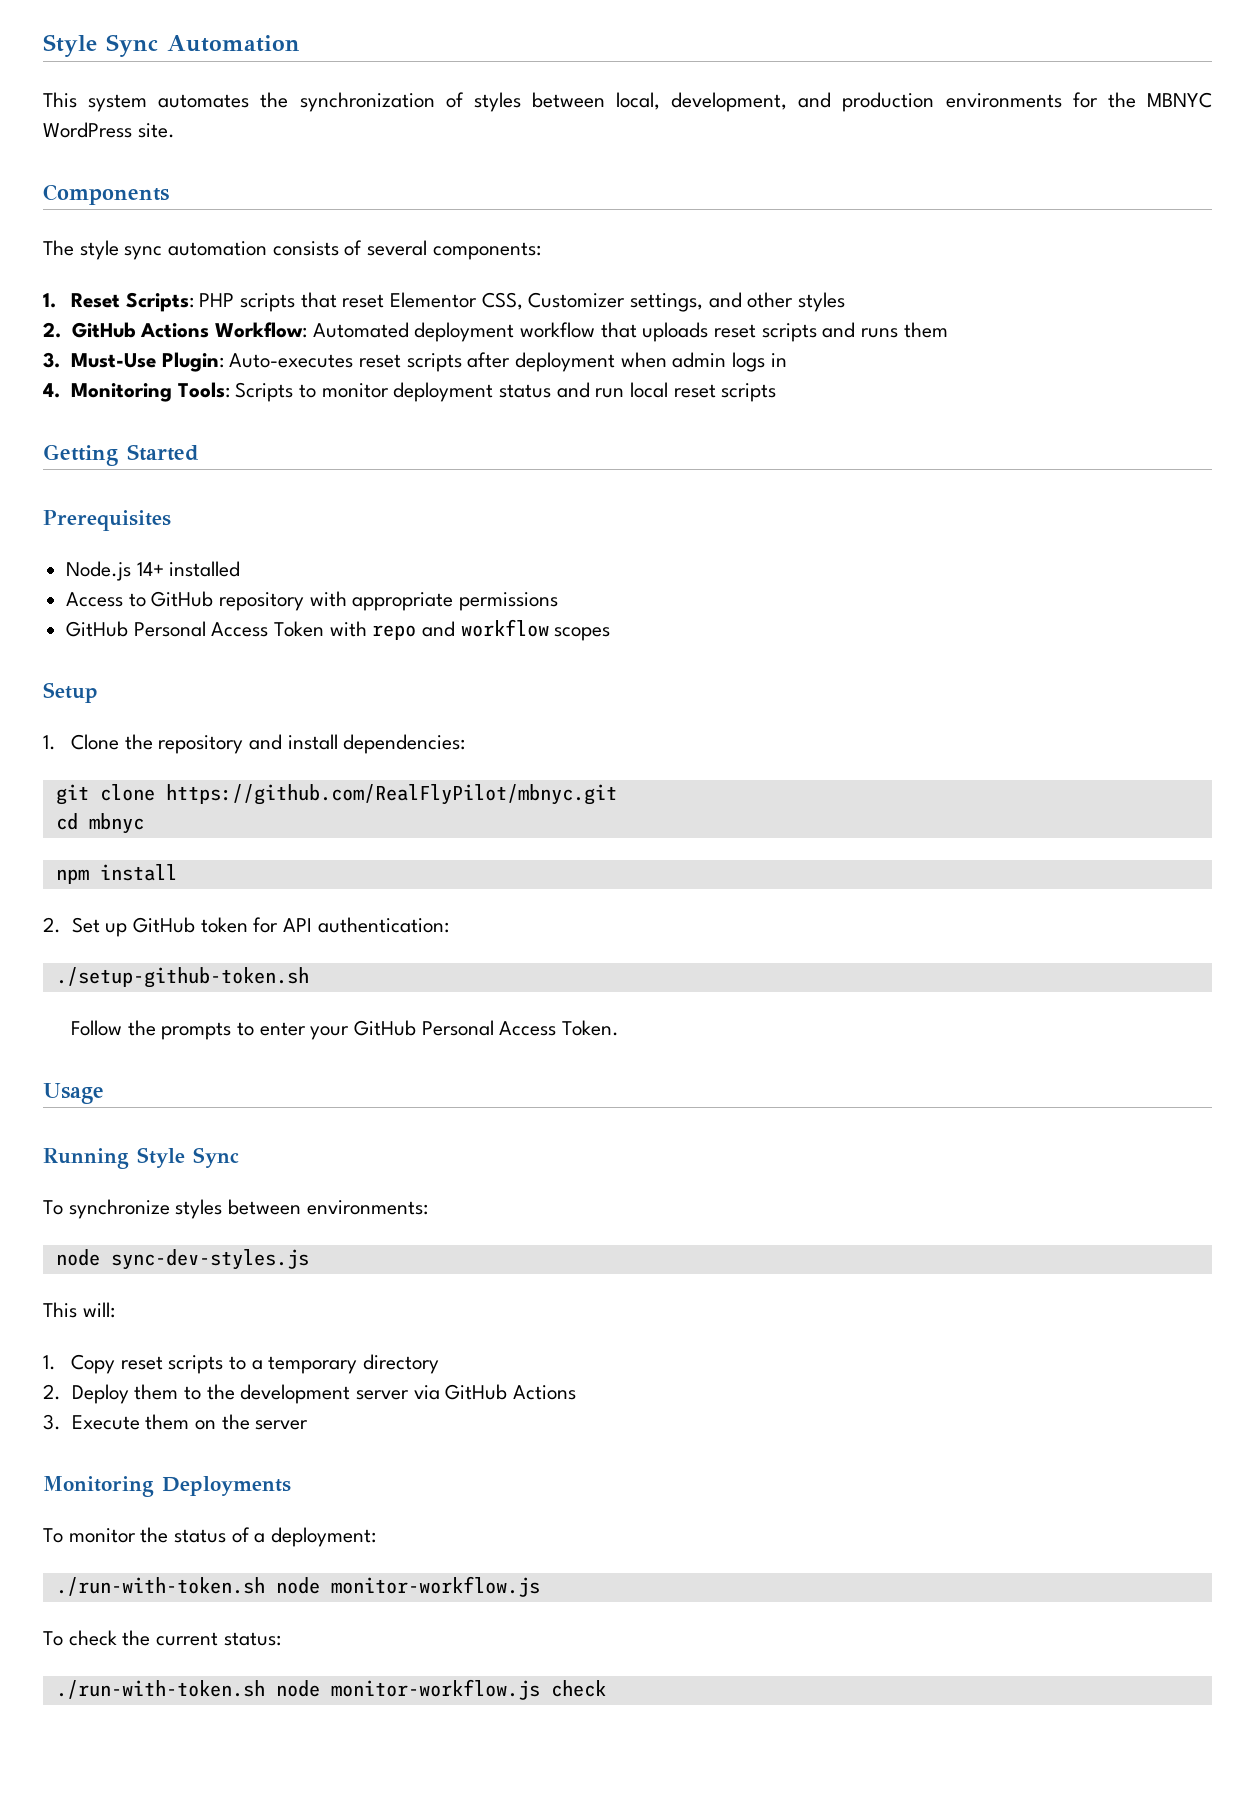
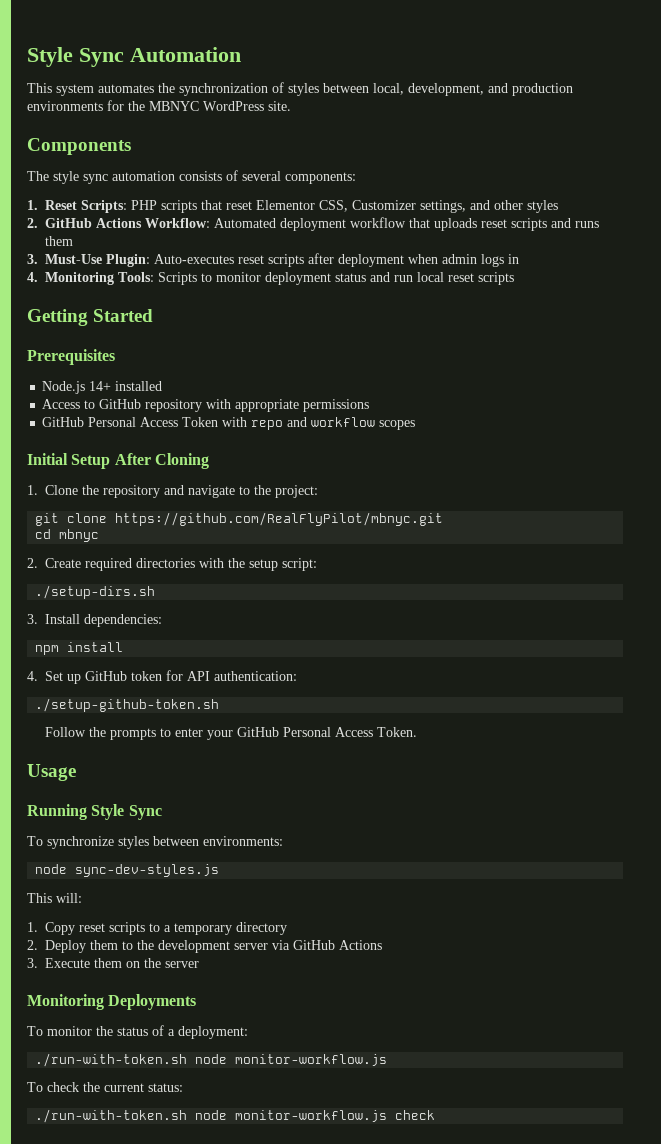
(611, 634) none -> [27,453,68,465] Initial
(98, 692) none -> [114,453,209,469] After Cloning
[287,734,466,754] install dependencies: -> [188,485,318,498] navigate to the project:
(144, 823) none -> [27,558,317,571] [35,585,156,599] [27,614,162,627] // 2. Create required directories with the setup script: // ./setup-dirs.sh // 3. Install dependencies:
[43,917,61,933] 2. -> [27,671,38,681] 4.

